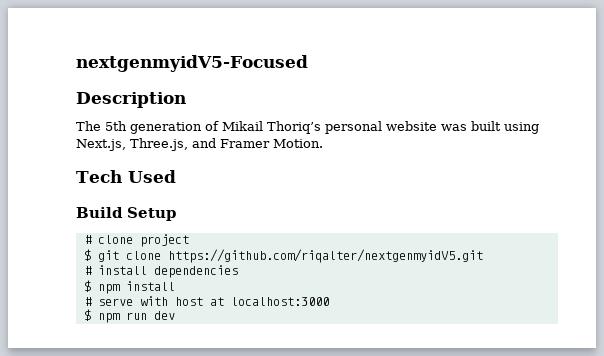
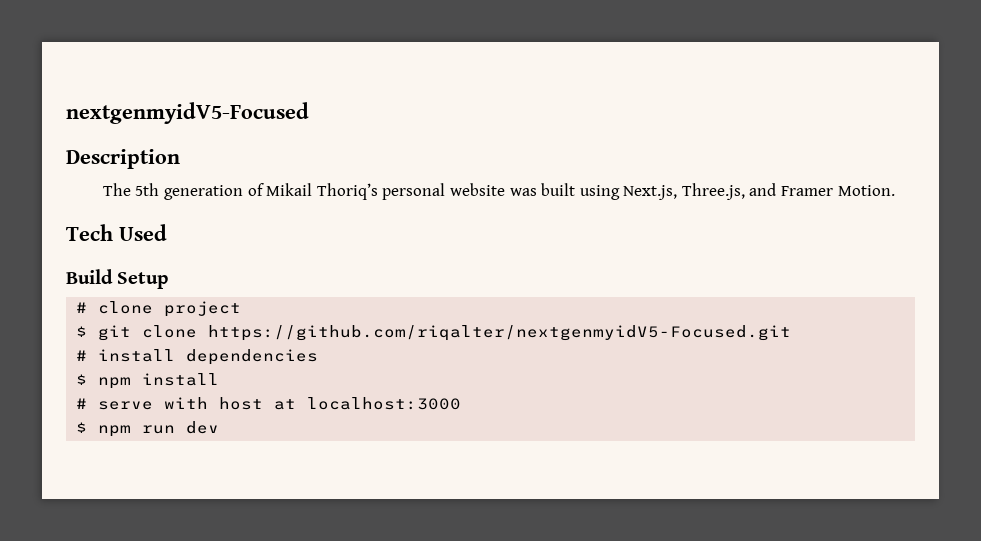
[167,249,483,263] https://github.com/riqalter/nextgenmyidV5.git -> [208,325,792,341] https://github.com/riqalter/nextgenmyidV5-Focused.git

